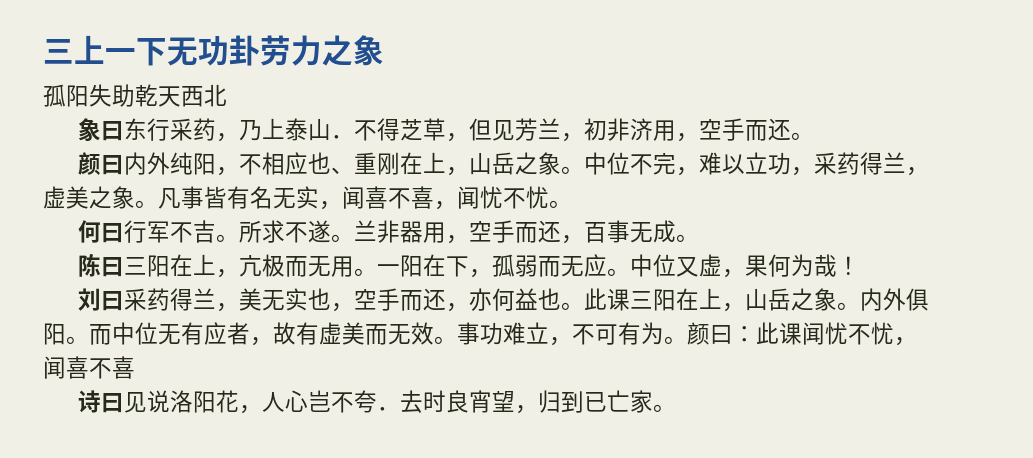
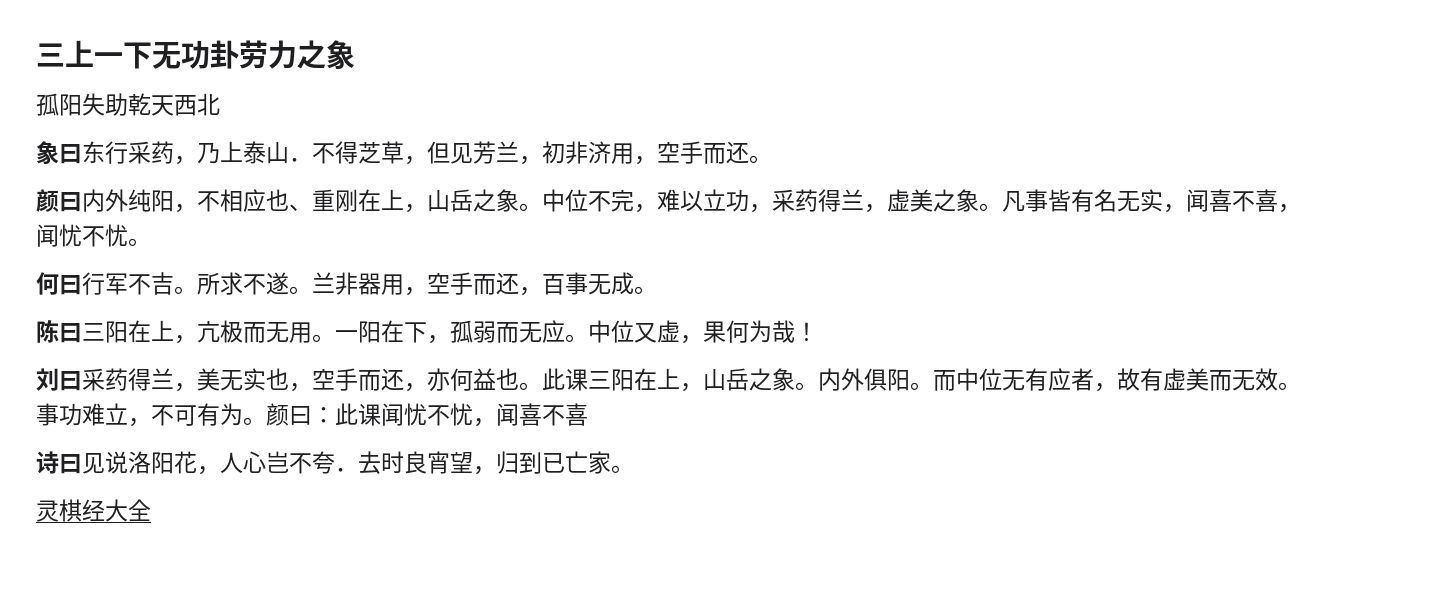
(676, 408) none -> [36,499,151,522] // 灵棋经大全

